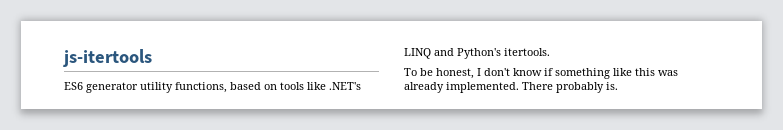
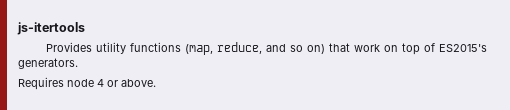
[64,82,361,93] [404,48,550,59] [404,68,678,79] [404,82,618,93] ES6 generator utility functions, based on tools like .NET's LINQ and Python's itertools. // To be honest, I don't know if something like this was already implemented. There probably is. -> [46,42,487,55] [18,58,78,69] [18,77,156,90] Provides utility functions (map, reduce, and so on) that work on top of ES2015's generators. // Requires node 4 or above.

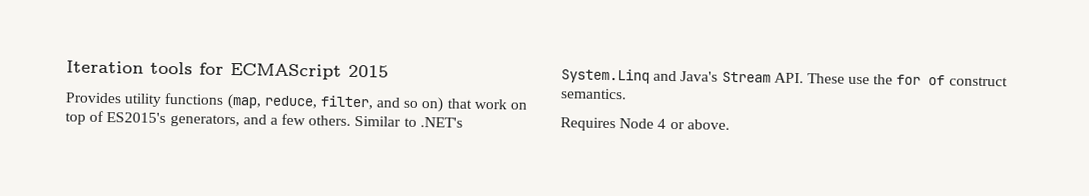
[17,22,85,35] js-itertools -> [66,60,389,80] Iteration tools for ECMAScript 2015
(263, 48) none -> [319,95,374,110] filter,
[18,58,78,69] generators. -> [169,113,463,128] [561,68,1008,87] [560,88,627,100] generators, and a few others. Similar to .NET's System.Linq and Java's Stream API. These use the for of construct semantics.
[67,79,94,87] node -> [619,118,655,129] Node

